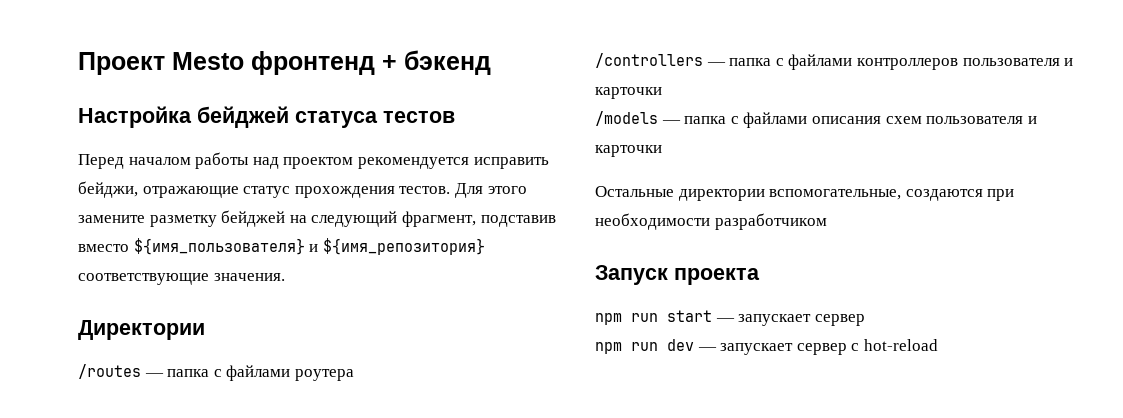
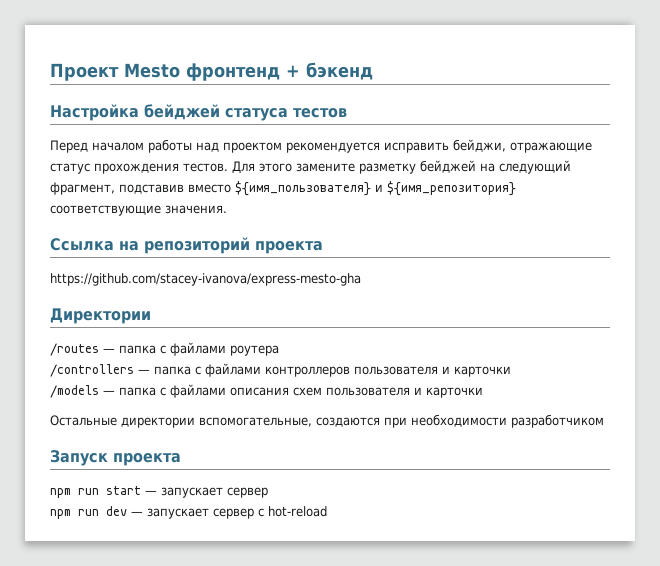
(285, 277) none -> [50,237,323,254] [50,273,361,286] // Ссылка на репозиторий проекта // https://github.com/stacey-ivanova/express-mesto-gha

